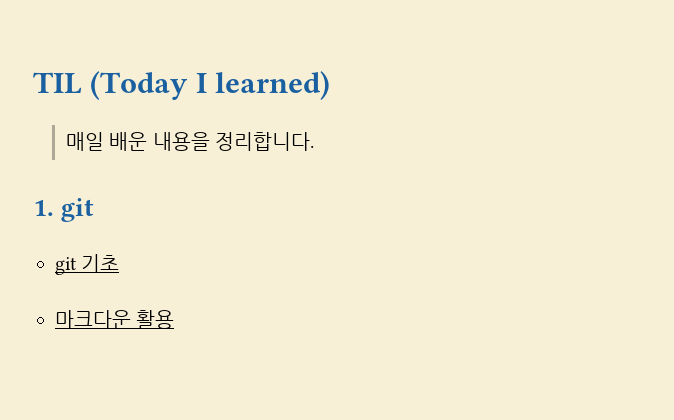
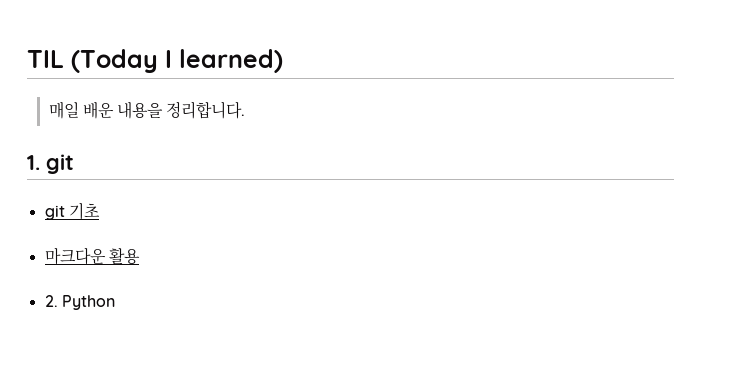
(175, 319) none -> [44,295,115,310] // 2. Python

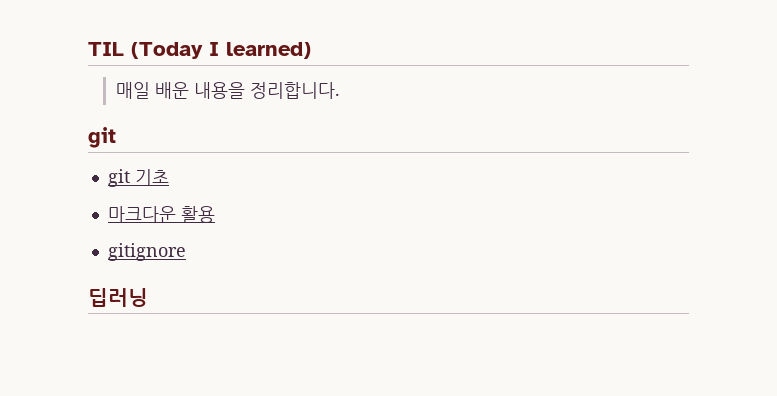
[27,155,40,170] 1. -> (340, 90) none
[44,295,115,310] 2. Python -> [107,243,186,261] [88,288,148,307] gitignore // 딥러닝

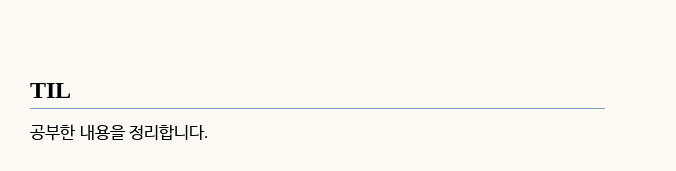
[131,42,311,59] [115,82,340,99] [88,127,116,148] [107,169,169,187] [107,206,215,223] [107,243,186,261] [88,288,148,307] (Today I learned) // 매일 배운 내용을 정리합니다. // git // git 기초 // 마크다운 활용 // gitignore // 딥러닝 -> [30,124,209,141] // 공부한 내용을 정리합니다.

